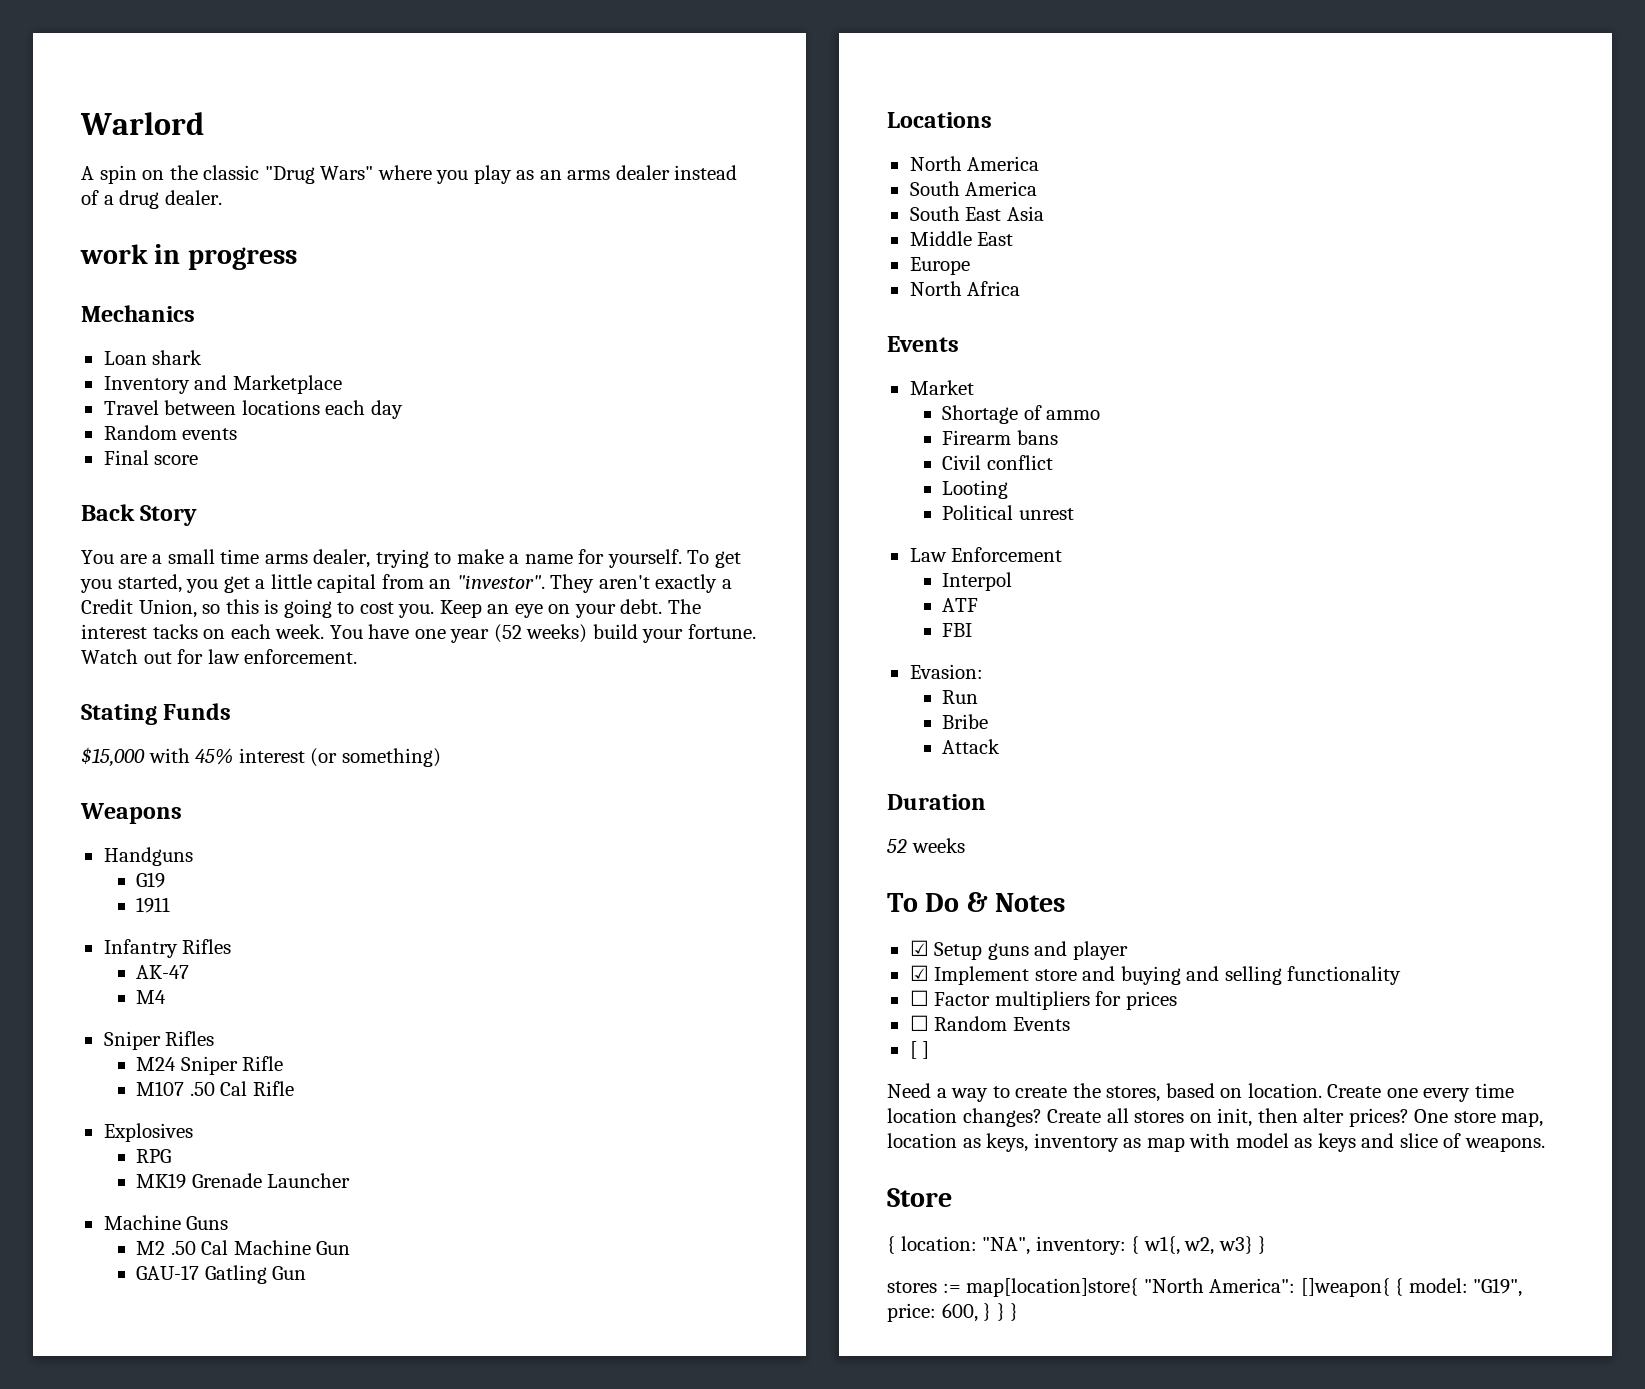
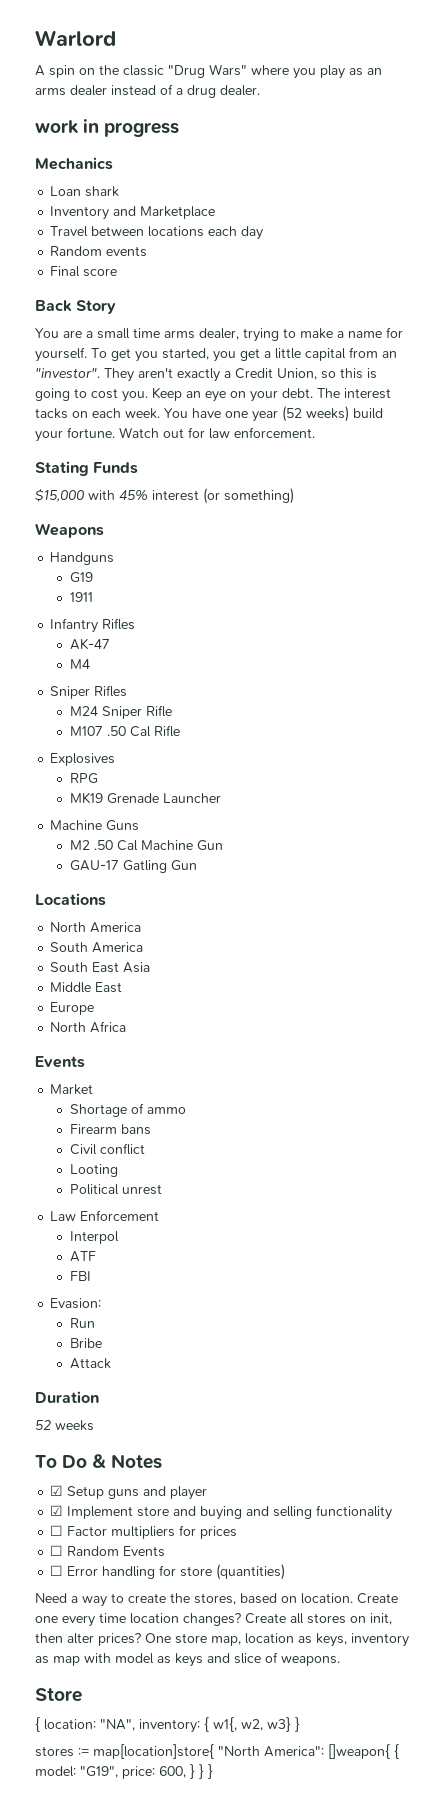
[909,1041,930,1059] [ ] -> [50,1564,286,1580] ☐ Error handling for store (quantities)

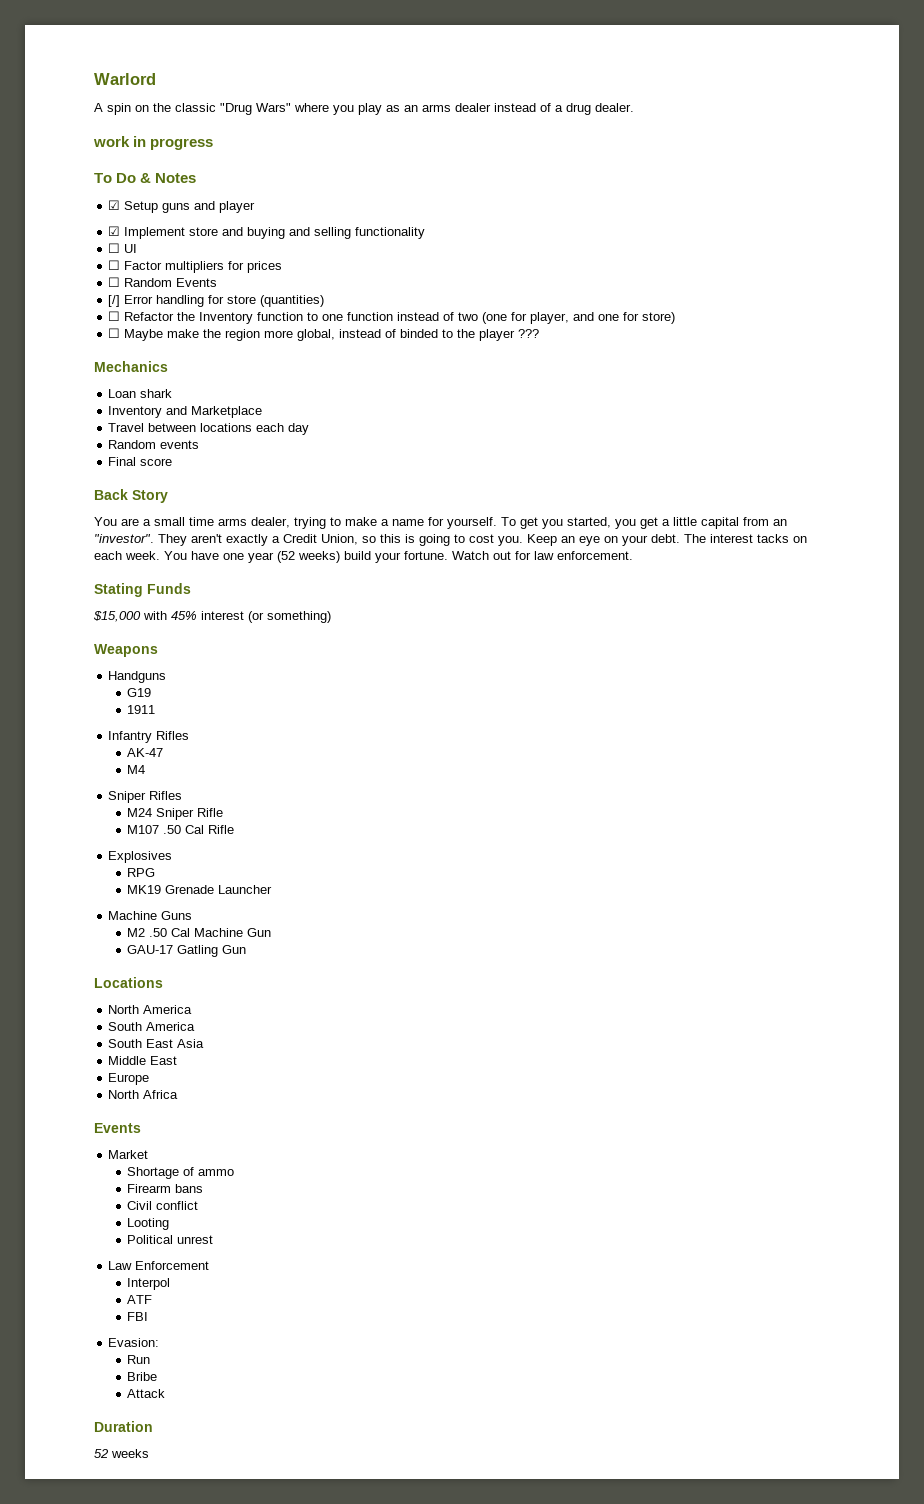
(180, 129) none -> [94,173,197,183] [108,200,256,213] [108,226,426,239] [108,243,138,253] [108,260,283,273] [108,277,218,287] [108,295,325,307] [108,311,676,324] [108,328,540,341] // To Do & Notes // ☑ Setup guns and player // ☑ Implement store and buying and selling functionality // ☐ UI // ☐ Factor multipliers for prices // ☐ Random Events // [/] Error handling for store (quantities) // ☐ Refactor the Inventory function to one function instead of two (one for player, and one for store) // ☐ Maybe make the region more global, instead of binded to the player ???
[35,1454,163,1469] [50,1485,208,1500] [50,1505,393,1520] [50,1525,238,1539] [50,1545,166,1557] [50,1564,286,1580] [35,1593,398,1607] [35,1613,392,1627] [35,1633,409,1647] [35,1652,340,1667] [35,1688,82,1702] [35,1717,300,1733] [35,1744,399,1759] [35,1764,213,1779] // To Do & Notes // ☑ Setup guns and player // ☑ Implement store and buying and selling functionality // ☐ Factor multipliers for prices // ☐ Random Events // ☐ Error handling for store (quantities) // Need a way to create the stores, based on location. Create one every time location changes? Create all stores on init, then alter prices? One store map, location as keys, inventory as map with model as keys and slice of weapons. // Store // { location: "NA", inventory: { w1{, w2, w3} } // stores := map[location]store{ "North America": []weapon{ { model: "G19", price: 600, } } } -> (149, 1453) none

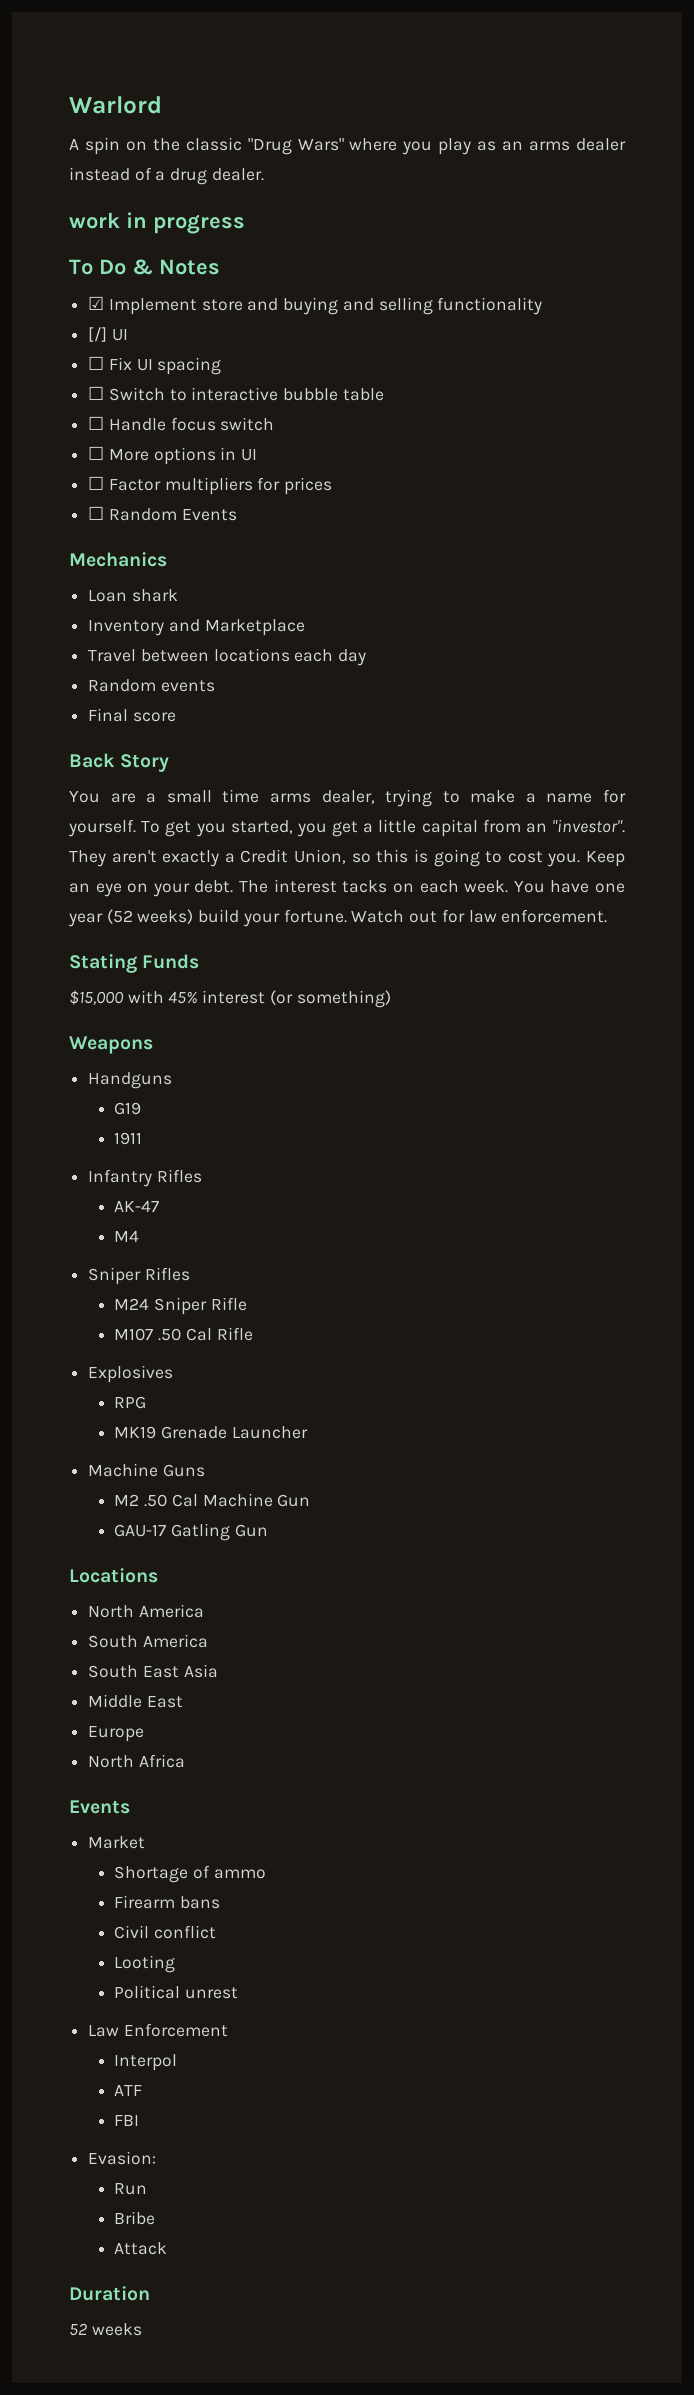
[108,200,256,213] // ☑ Setup guns and player -> (220, 267) none
[108,243,121,253] // ☐ -> [88,327,128,342] [88,356,222,375] [88,386,384,401] [88,416,275,431] [88,446,237,465] // [/] UI // ☐ Fix UI spacing // ☐ Switch to interactive bubble table // ☐ Handle focus switch // ☐ More options in
[108,295,325,307] [108,311,676,324] [108,328,540,341] // [/] Error handling for store (quantities) // ☐ Refactor the Inventory function to one function instead of two (one for player, and one for store) // ☐ Maybe make the region more global, instead of binded to the player ??? -> (237, 515) none

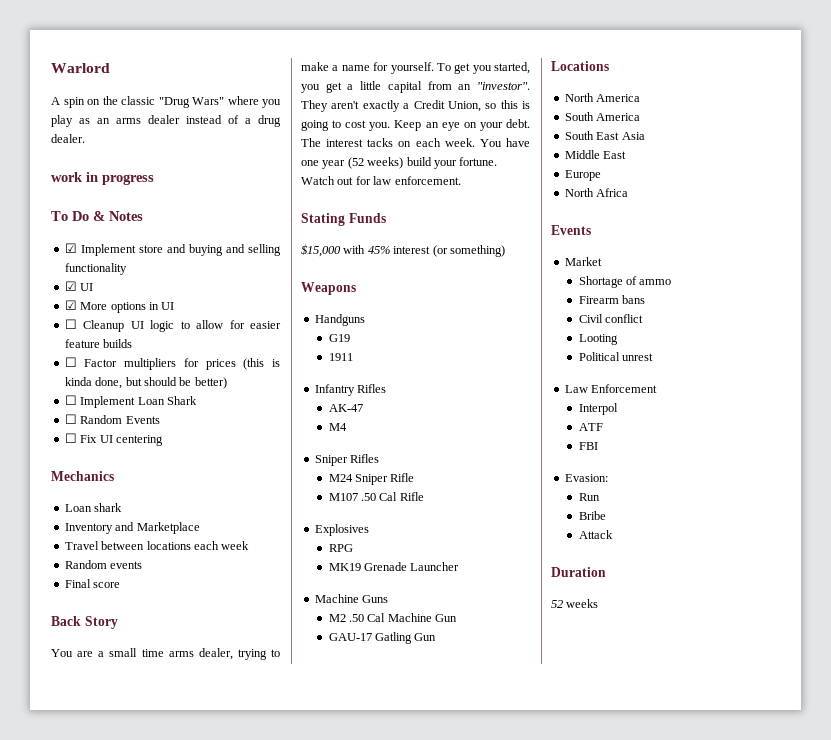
[88,327,128,342] [88,356,222,375] [88,386,384,401] [88,416,275,431] [88,446,258,465] [/] UI // ☐ Fix UI spacing // ☐ Switch to interactive bubble table // ☐ Handle focus switch // ☐ More options in UI -> [64,281,94,291] [64,300,175,313] [64,319,281,332] [64,339,133,348] ☑ UI // ☑ More options in UI // ☐ Cleanup UI logic to allow for easier feature builds
(333, 486) none -> [243,358,280,370] [64,377,227,389] [64,395,197,408] (this is kinda done, but should be better) // ☐ Implement Loan Shark
(237, 515) none -> [64,433,163,446] // ☐ Fix UI centering
[338,649,367,666] day -> [221,541,250,550] week

